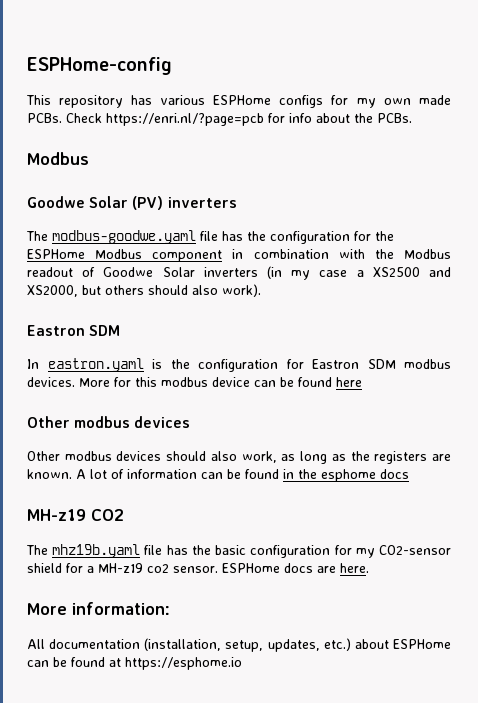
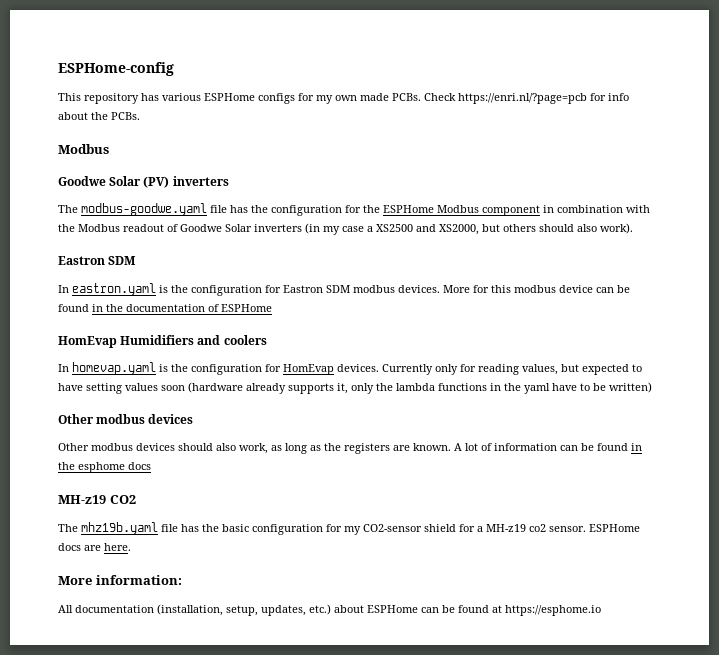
[336,377,362,387] here -> [92,304,272,312] [58,335,267,348] [58,362,642,375] [58,382,652,394] in the documentation of ESPHome // HomEvap Humidifiers and coolers // In homevap.yaml is the configuration for HomEvap devices. Currently only for reading values, but expected to have setting values soon (hardware already supports it, only the lambda functions in the yaml have to be written)

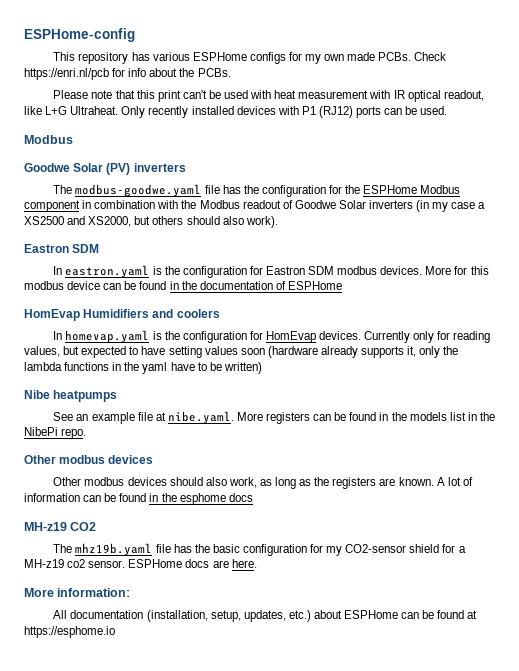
[458,93,587,104] https://enri.nl/?page=pcb -> [24,68,109,80] https://enri.nl/pcb
(140, 116) none -> [53,90,484,102] [24,106,448,118] // Please note that this print can't be used with heat measurement with IR optical readout, like L+G Ultraheat. Only recently installed devices with P1 (RJ12) ports can be used.
(652, 387) none -> [24,390,118,402] [53,411,495,424] [24,427,87,439] // Nibe heatpumps // See an example file at nibe.yaml. More registers can be found in the models list in the NibePi repo.

